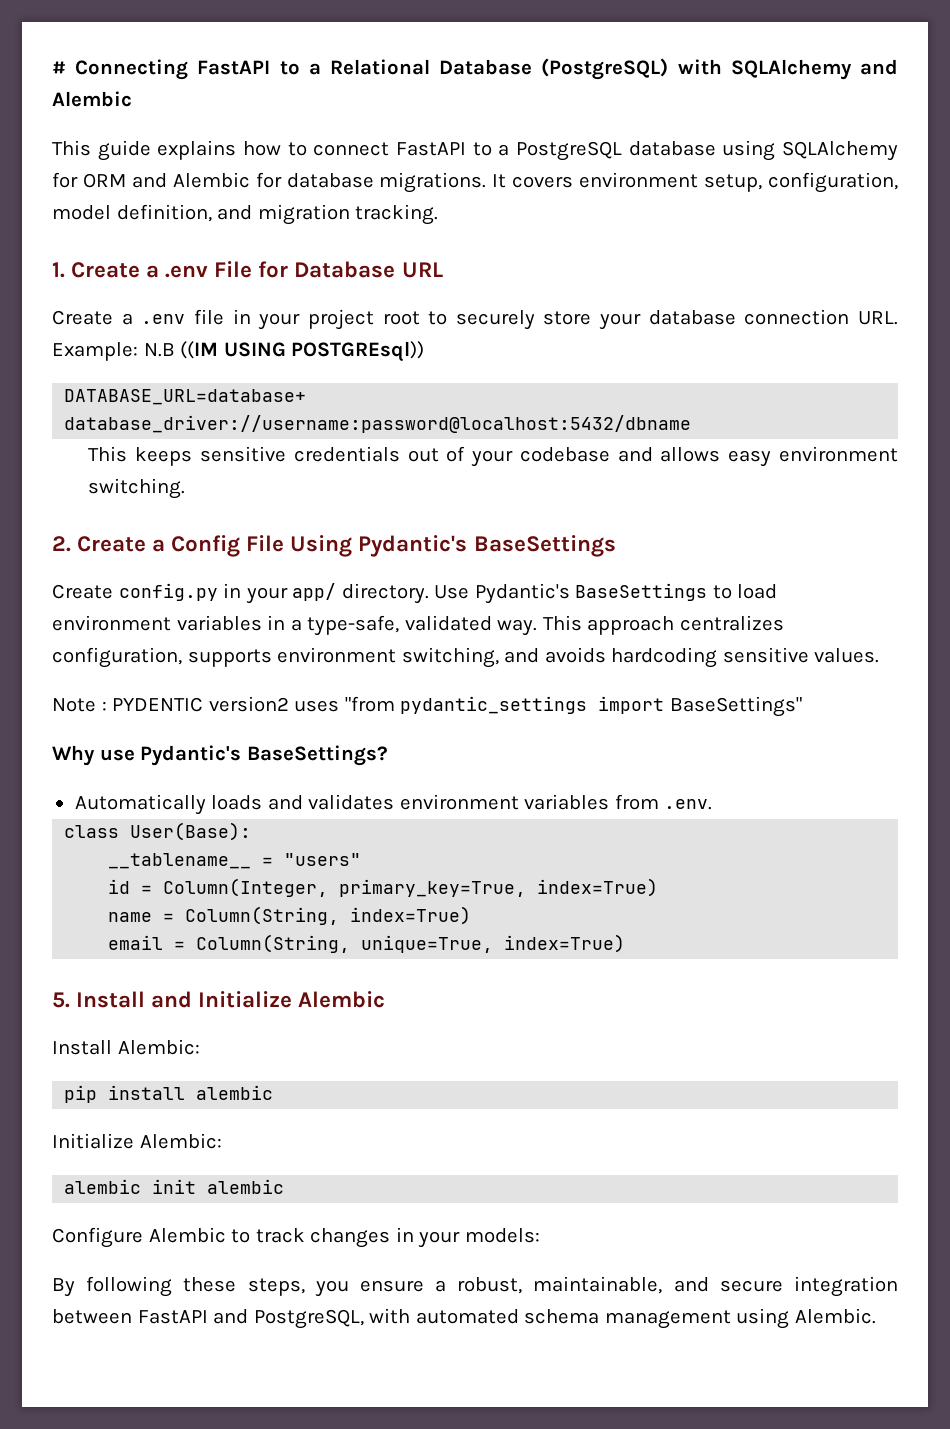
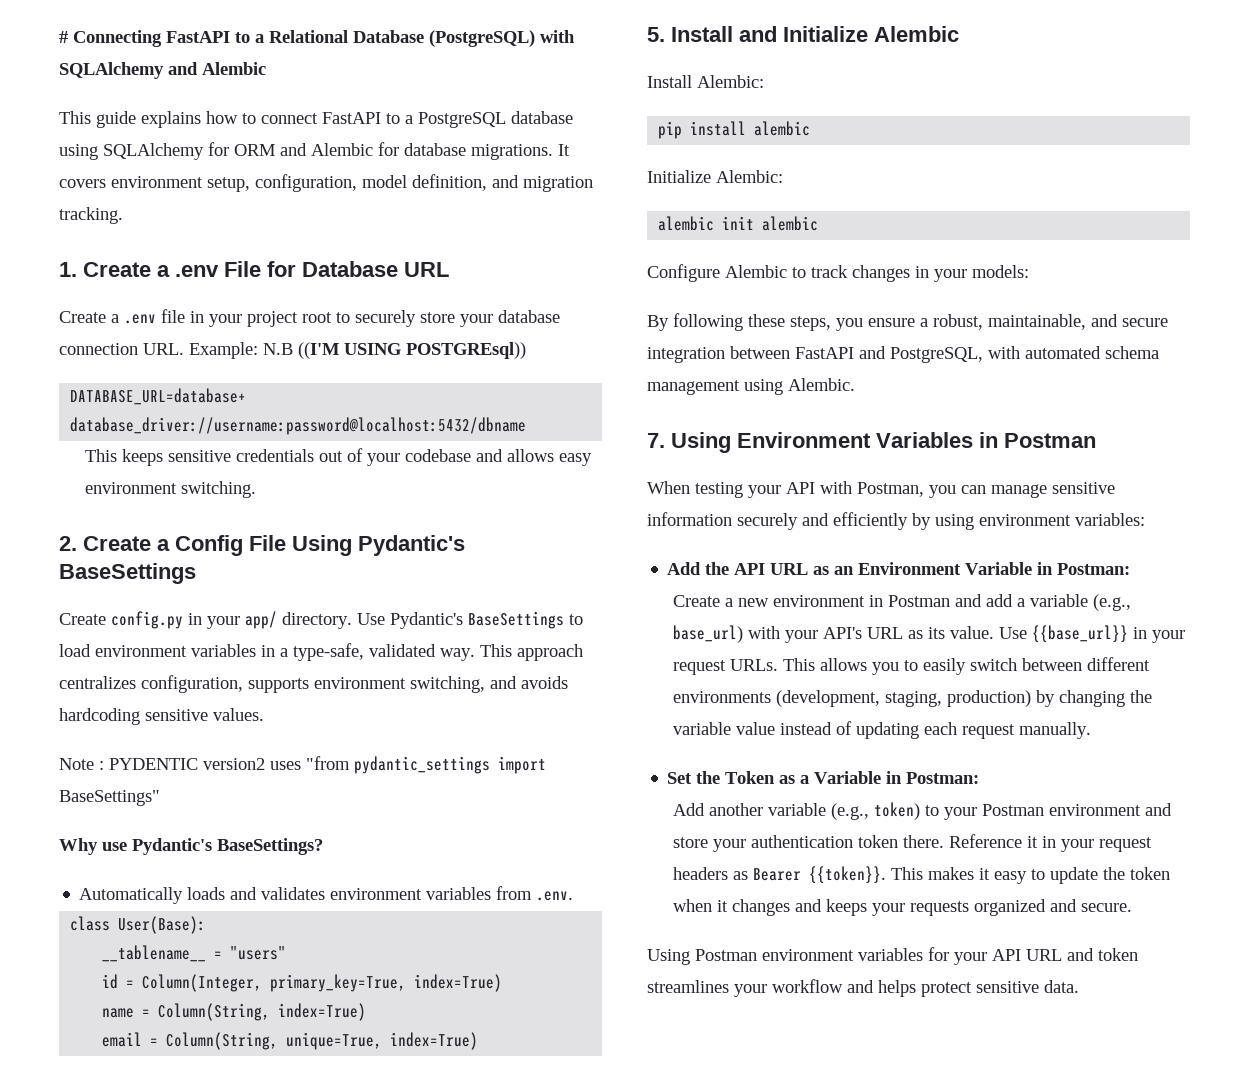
[180,341,219,359] ((IM -> [298,342,339,359] ((I'M
(876, 1316) none -> [647,432,1096,453] [647,481,1115,498] [647,512,1145,530] [667,562,1131,575] [673,594,1132,611] [673,625,1186,643] [673,657,1151,675] [673,690,1153,707] [673,721,1092,739] [667,771,980,784] [673,802,1173,820] [673,834,1153,852] [673,866,1171,884] [673,899,1133,916] [647,947,1138,965] [647,979,1079,997] // 7. Using Environment Variables in Postman // When testing your API with Postman, you can manage sensitive information securely and efficiently by using environment variables: // Add the API URL as an Environment Variable in Postman: // Create a new environment in Postman and add a variable (e.g., base_url) with your API's URL as its value. Use {{base_url}} in your request URLs. This allows you to easily switch between different environments (development, staging, production) by changing the variable value instead of updating each request manually. // Set the Token as a Variable in Postman: // Add another variable (e.g., token) to your Postman environment and store your authentication token there. Reference it in your request headers as Bearer {{token}}. This makes it easy to update the token when it changes and keeps your requests organized and secure. // Using Postman environment variables for your API URL and token streamlines your workflow and helps protect sensitive data.

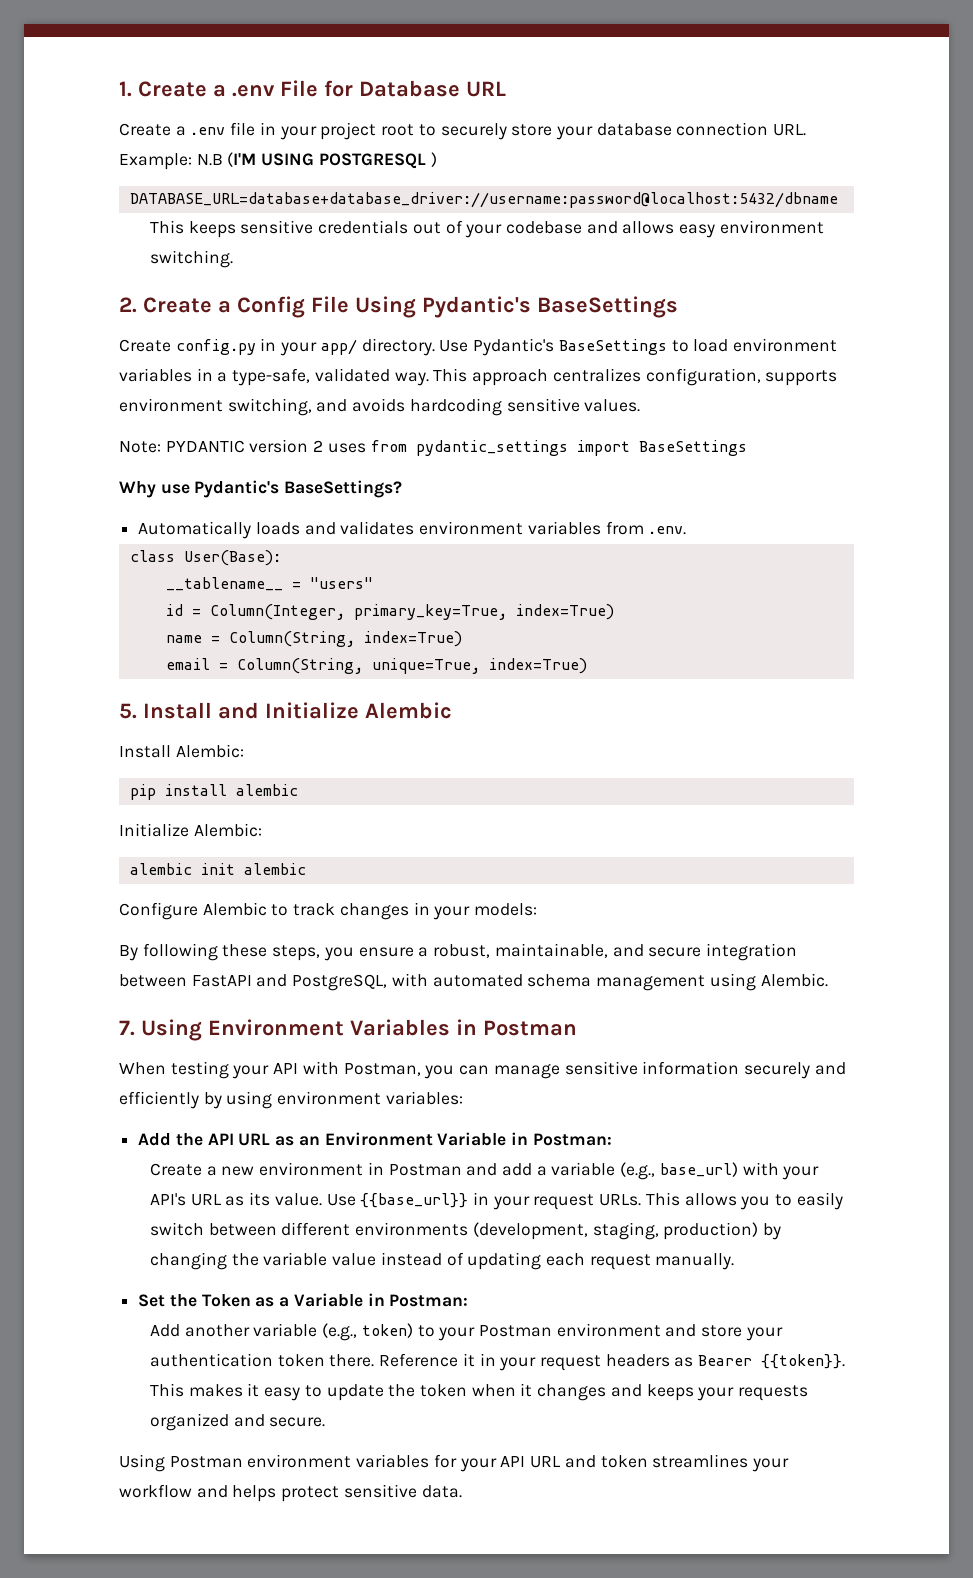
[59,30,575,47] [59,62,266,79] [59,111,573,128] [59,142,570,160] [59,174,593,192] [59,207,123,224] # Connecting FastAPI to a Relational Database (PostgreSQL) with SQLAlchemy and Alembic // This guide explains how to connect FastAPI to a PostgreSQL database using SQLAlchemy for ORM and Alembic for database migrations. It covers environment setup, configuration, model definition, and migration tracking. // -> (119, 89) none
[298,342,526,359] [70,388,247,405] [70,417,527,435] ((I'M USING POSTGREsql)) // DATABASE_URL=database+ database_driver://username:password@localhost:5432/dbname -> [227,152,437,169] [129,192,838,208] (I'M USING POSTGRESQL ) // DATABASE_URL=database+database_driver://username:password@localhost:5432/dbname
[59,756,350,770] Note : PYDENTIC version2 uses "from -> [119,439,407,453] Note: PYDANTIC version 2 uses from
[59,790,160,806] BaseSettings" -> [638,440,747,456] BaseSettings

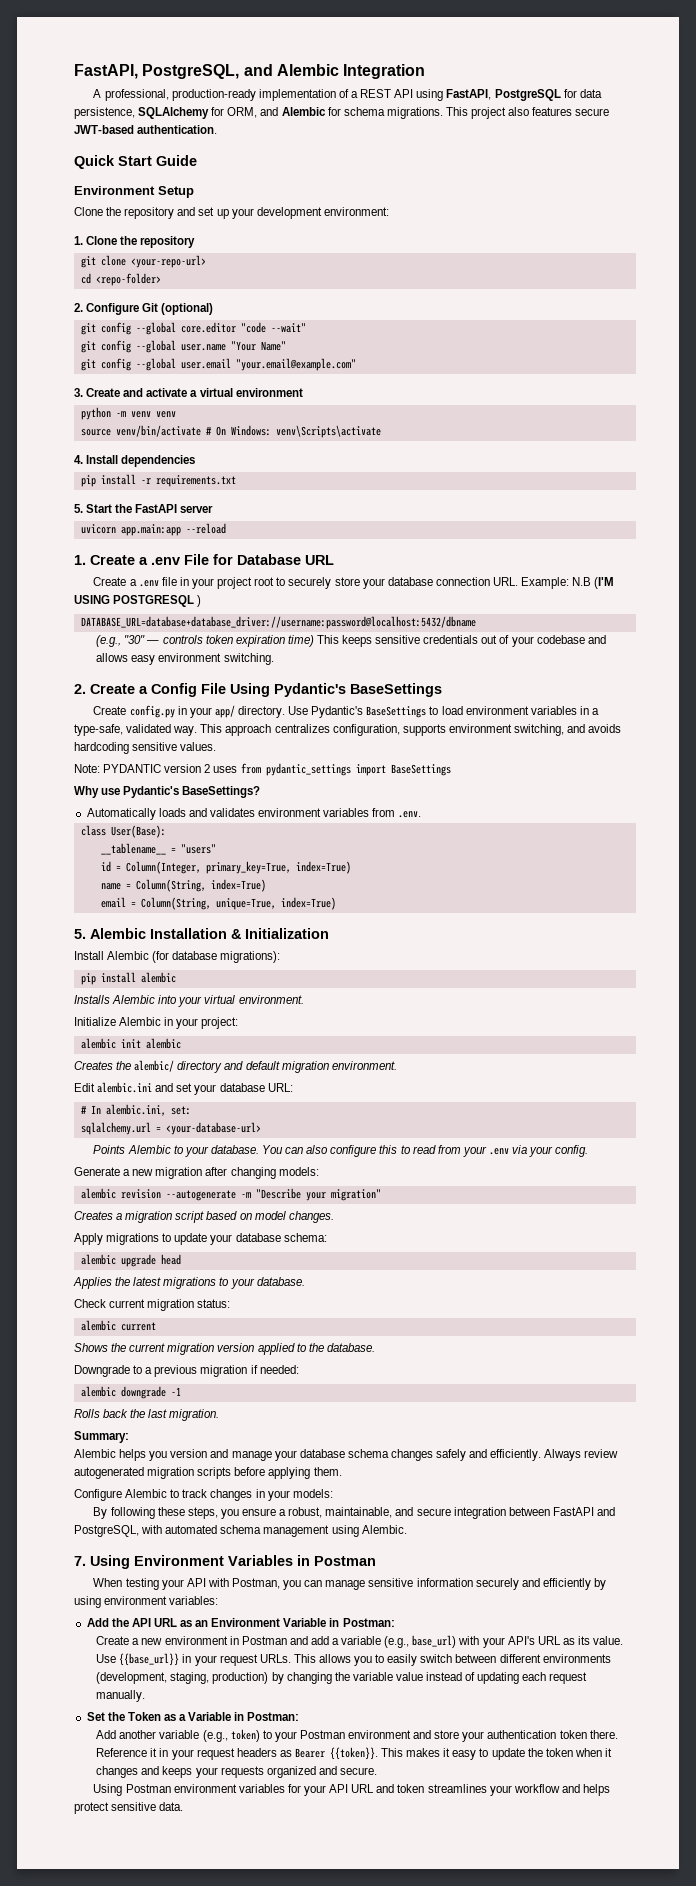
(119, 89) none -> [74,64,426,79] [93,89,602,101] [74,107,610,119] [74,125,218,134] [74,155,197,169] [74,186,194,198] [74,207,389,219] [74,236,196,248] [80,255,206,268] [80,273,161,286] [74,303,214,315] [80,322,306,335] [80,340,286,353] [80,358,356,371] [74,388,303,397] [80,407,176,420] [80,425,381,438] [74,455,196,467] [80,474,236,487] [74,504,214,513] [80,523,226,536] FastAPI, PostgreSQL, and Alembic Integration // A professional, production-ready implementation of a REST API using FastAPI, PostgreSQL for data persistence, SQLAlchemy for ORM, and Alembic for schema migrations. This project also features secure JWT-based authentication. // Quick Start Guide // Environment Setup // Clone the repository and set up your development environment: // 1. Clone the repository // git clone <your-repo-url> // cd <repo-folder> // 2. Configure Git (optional) // git config --global core.editor "code --wait" // git config --global user.name "Your Name" // git config --global user.email "your.email@example.com" // 3. Create and activate a virtual environment // python -m venv venv // source venv/bin/activate # On Windows: venv\Scripts\activate // 4. Install dependencies // pip install -r requirements.txt // 5. Start the FastAPI server // uvicorn app.main:app --reload //
(838, 200) none -> [96,635,314,647] (e.g., "30" — controls token expiration time)
[143,702,452,719] [119,744,244,758] [129,784,298,800] [119,823,262,837] [129,863,306,875] Install and Initialize Alembic // Install Alembic: // pip install alembic // Initialize Alembic: // alembic init alembic -> [90,928,329,939] [74,951,281,963] [80,972,176,985] [74,995,304,1007] [74,1017,239,1029] [80,1038,181,1049] [74,1060,397,1073] [74,1082,293,1095] [80,1104,191,1116] [80,1122,261,1135] [93,1145,589,1157] [74,1167,319,1179] [80,1188,381,1201] [74,1211,334,1223] [74,1233,327,1245] [80,1254,181,1267] [73,1277,305,1289] [74,1299,231,1311] [80,1320,156,1331] [74,1343,375,1355] [74,1365,299,1377] [80,1386,181,1399] [74,1409,220,1421] [74,1431,129,1443] [74,1449,619,1461] [74,1467,342,1479] Alembic Installation & Initialization // Install Alembic (for database migrations): // pip install alembic // Installs Alembic into your virtual environment. // Initialize Alembic in your project: // alembic init alembic // Creates the alembic/ directory and default migration environment. // Edit alembic.ini and set your database URL: // # In alembic.ini, set: // sqlalchemy.url = <your-database-url> // Points Alembic to your database. You can also configure this to read from your .env via your config. // Generate a new migration after changing models: // alembic revision --autogenerate -m "Describe your migration" // Creates a migration script based on model changes. // Apply migrations to update your database schema: // alembic upgrade head // Applies the latest migrations to your database. // Check current migration status: // alembic current // Shows the current migration version applied to the database. // Downgrade to a previous migration if needed: // alembic downgrade -1 // Rolls back the last migration. // Summary: // Alembic helps you version and manage your database schema changes safely and efficiently. Always review autogenerated migration scripts before applying them.

